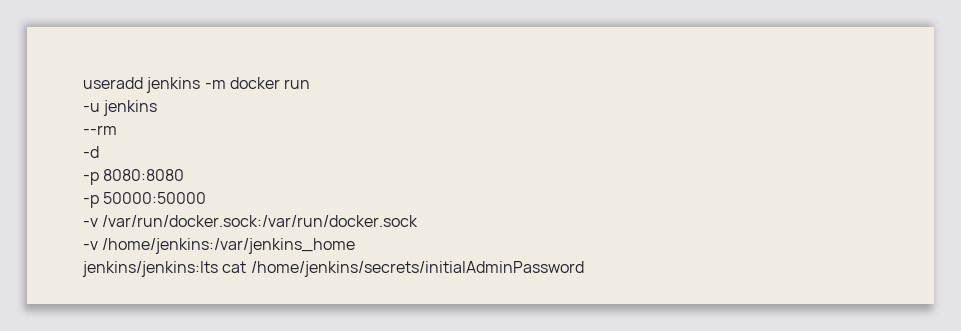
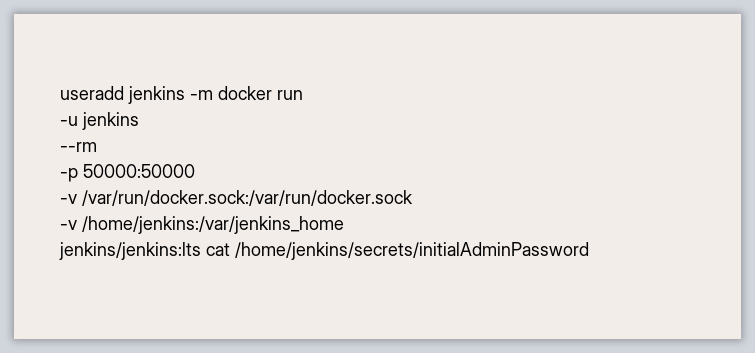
[83,146,99,158] [83,169,185,185] // -d // -p 8080:8080 -> (97, 147) none

